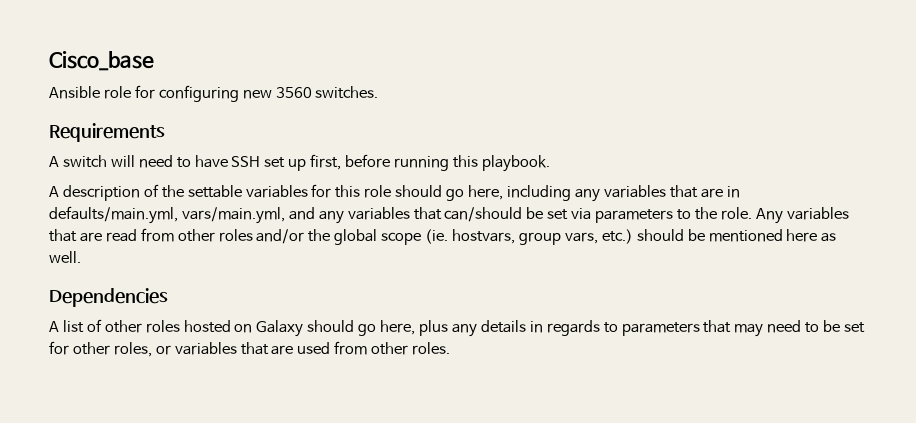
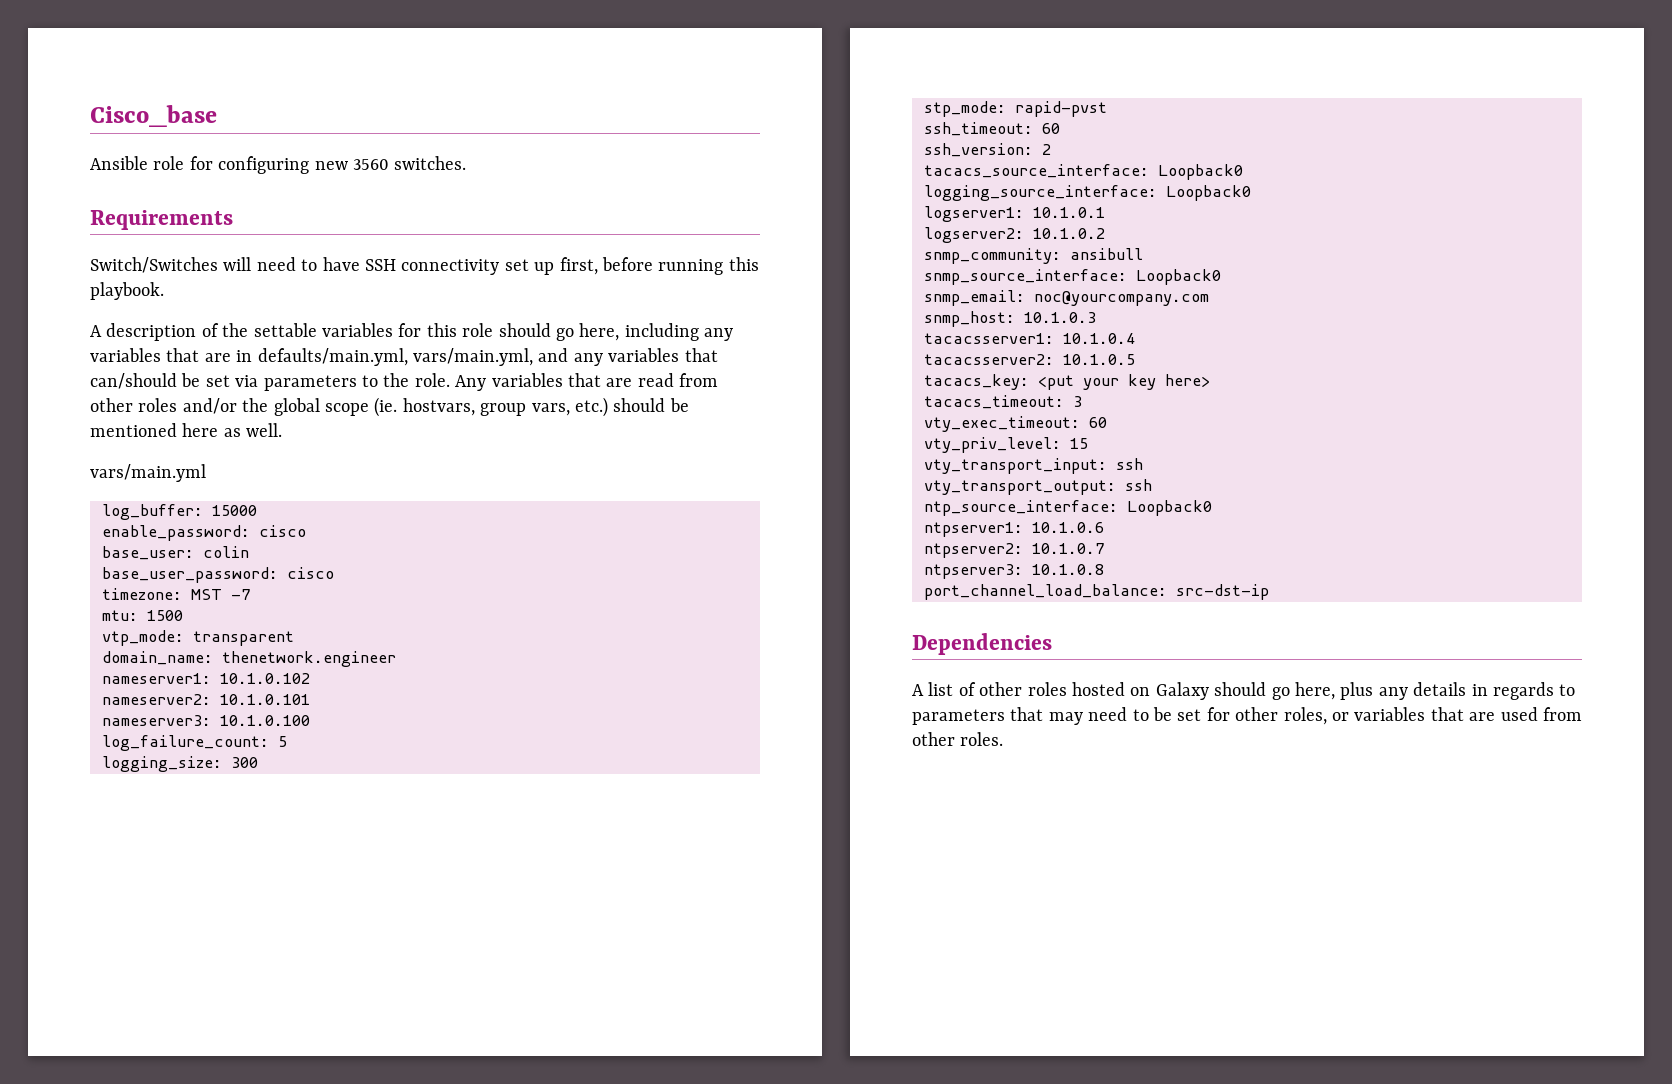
[49,155,107,168] A switch -> [90,257,218,273] Switch/Switches
(261, 161) none -> [401,259,500,275] connectivity
(81, 257) none -> [90,464,206,482] [102,504,257,520] [102,525,306,541] [102,546,249,560] [102,567,334,583] [102,588,250,600] [102,610,183,621] [102,630,294,646] [102,651,396,667] [102,673,310,684] [102,694,310,705] [102,715,310,726] [102,735,287,751] [102,756,258,772] [924,101,1107,117] [924,122,1060,136] [924,143,1051,157] [924,164,1243,180] [924,185,1251,201] [924,206,1105,222] [924,227,1105,243] [924,248,1143,264] [924,269,1221,285] [924,290,1209,306] [924,311,1096,327] [924,333,1135,344] [924,354,1135,365] [924,374,1210,390] [924,395,1082,409] [924,416,1107,432] [924,437,1088,453] [924,458,1143,474] [924,479,1152,495] [924,500,1212,516] [924,522,1104,537] [924,543,1104,558] [924,564,1104,579] [924,584,1269,600] // vars/main.yml // log_buffer: 15000 // enable_password: cisco // base_user: colin // base_user_password: cisco // timezone: MST -7 // mtu: 1500 // vtp_mode: transparent // domain_name: thenetwork.engineer // nameserver1: 10.1.0.102 // nameserver2: 10.1.0.101 // nameserver3: 10.1.0.100 // log_failure_count: 5 // logging_size: 300 // stp_mode: rapid-pvst // ssh_timeout: 60 // ssh_version: 2 // tacacs_source_interface: Loopback0 // logging_source_interface: Loopback0 // logserver1: 10.1.0.1 // logserver2: 10.1.0.2 // snmp_community: ansibull // snmp_source_interface: Loopback0 // snmp_email: noc@yourcompany.com // snmp_host: 10.1.0.3 // tacacsserver1: 10.1.0.4 // tacacsserver2: 10.1.0.5 // tacacs_key: <put your key here> // tacacs_timeout: 3 // vty_exec_timeout: 60 // vty_priv_level: 15 // vty_transport_input: ssh // vty_transport_output: ssh // ntp_source_interface: Loopback0 // ntpserver1: 10.1.0.6 // ntpserver2: 10.1.0.7 // ntpserver3: 10.1.0.8 // port_channel_load_balance: src-dst-ip

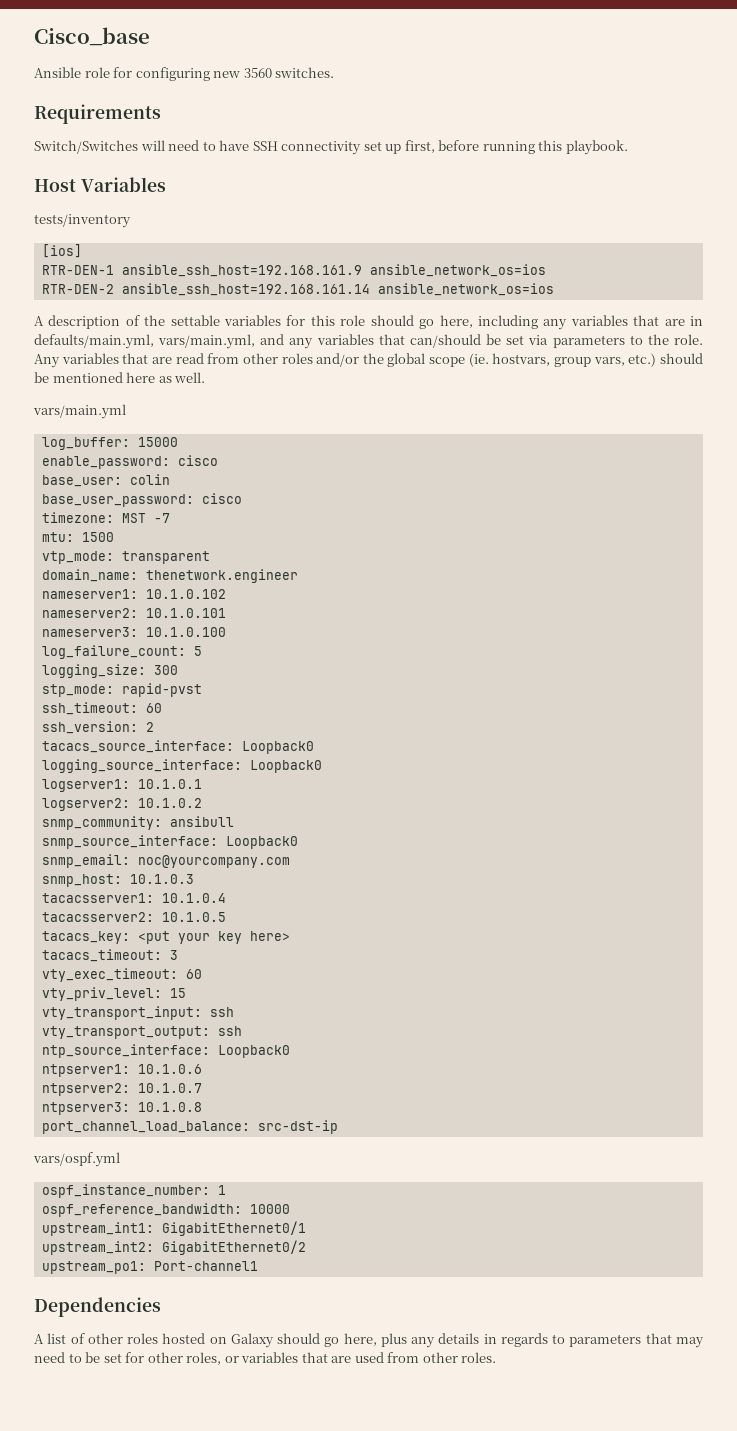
(164, 291) none -> [34,177,166,192] [34,214,131,228] [41,244,82,258] [41,264,546,277] [41,283,554,296] // Host Variables // tests/inventory // [ios] // RTR-DEN-1 ansible_ssh_host=192.168.161.9 ansible_network_os=ios // RTR-DEN-2 ansible_ssh_host=192.168.161.14 ansible_network_os=ios
(1269, 592) none -> [33,1152,120,1167] [41,1184,226,1198] [41,1203,290,1217] [41,1221,306,1236] [41,1240,306,1255] [41,1261,258,1274] // vars/ospf.yml // ospf_instance_number: 1 // ospf_reference_bandwidth: 10000 // upstream_int1: GigabitEthernet0/1 // upstream_int2: GigabitEthernet0/2 // upstream_po1: Port-channel1

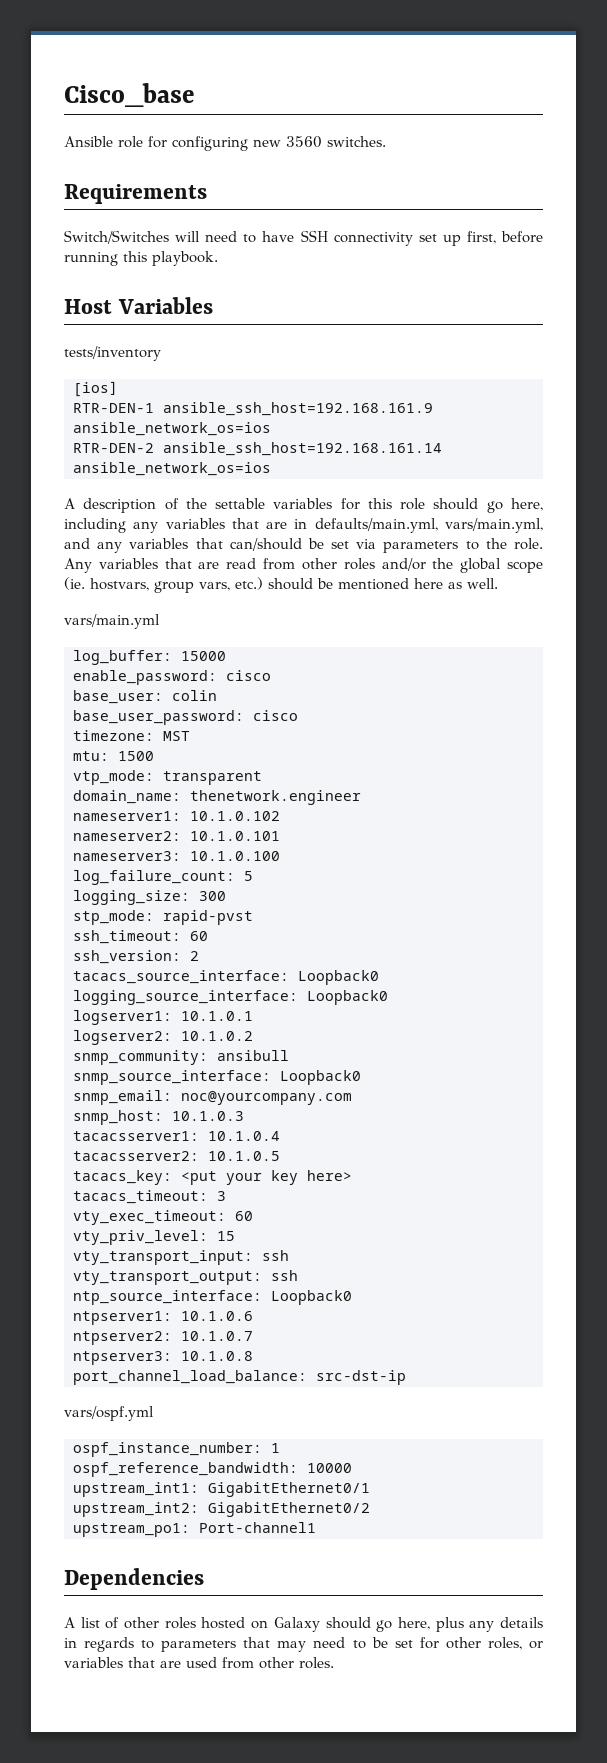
[153,513,170,523] -7 -> (190, 736) none

